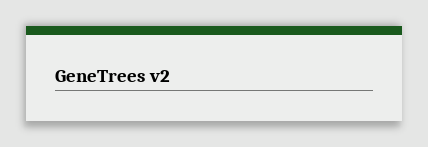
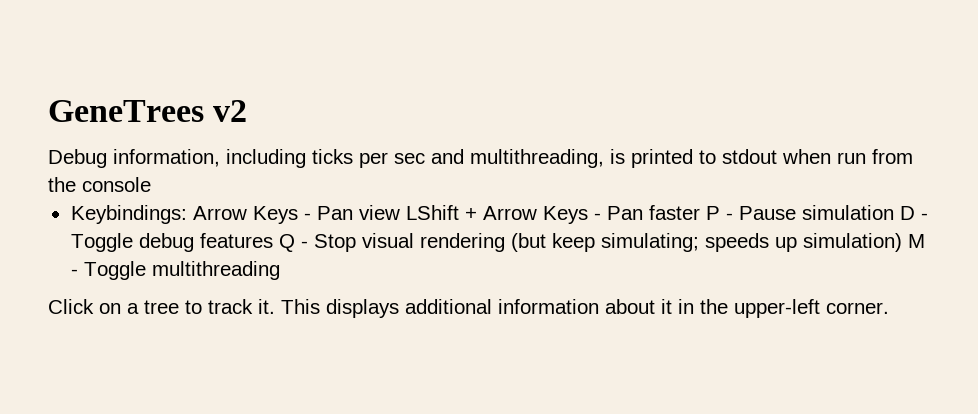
(170, 76) none -> [48,149,913,168] [48,177,151,192] [70,205,928,224] [70,233,925,252] [70,261,280,280] [48,299,889,318] // Debug information, including ticks per sec and multithreading, is printed to stdout when run from the console // Keybindings: Arrow Keys - Pan view LShift + Arrow Keys - Pan faster P - Pause simulation D - Toggle debug features Q - Stop visual rendering (but keep simulating; speeds up simulation) M - Toggle multithreading // Click on a tree to track it. This displays additional information about it in the upper-left corner.

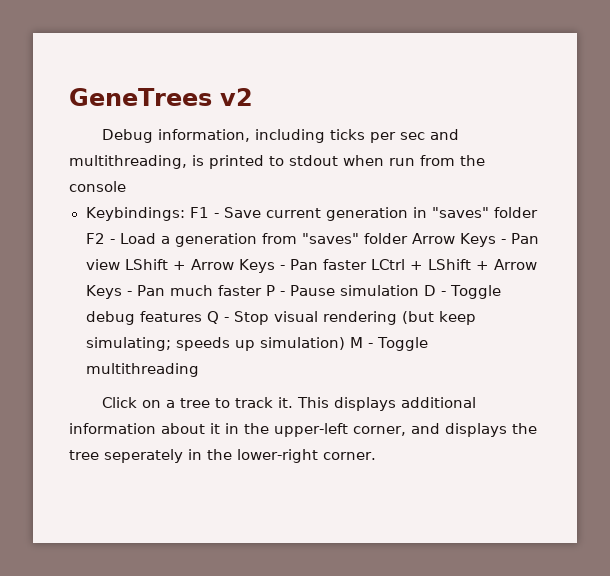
(187, 214) none -> [189,207,538,221] [85,233,408,247] F1 - Save current generation in "saves" folder F2 - Load a generation from "saves" folder
(700, 212) none -> [370,259,537,270] [85,285,262,299] LCtrl + LShift + Arrow Keys - Pan much faster
(820, 308) none -> [352,423,537,437] [69,449,318,463] corner, and displays the tree seperately in the lower-right

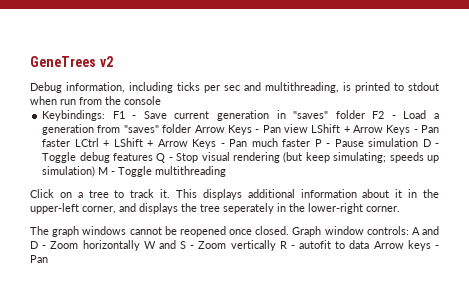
(376, 456) none -> [30,226,440,237] [30,240,440,251] [30,255,48,263] // The graph windows cannot be reopened once closed. Graph window controls: A and D - Zoom horizontally W and S - Zoom vertically R - autofit to data Arrow keys - Pan

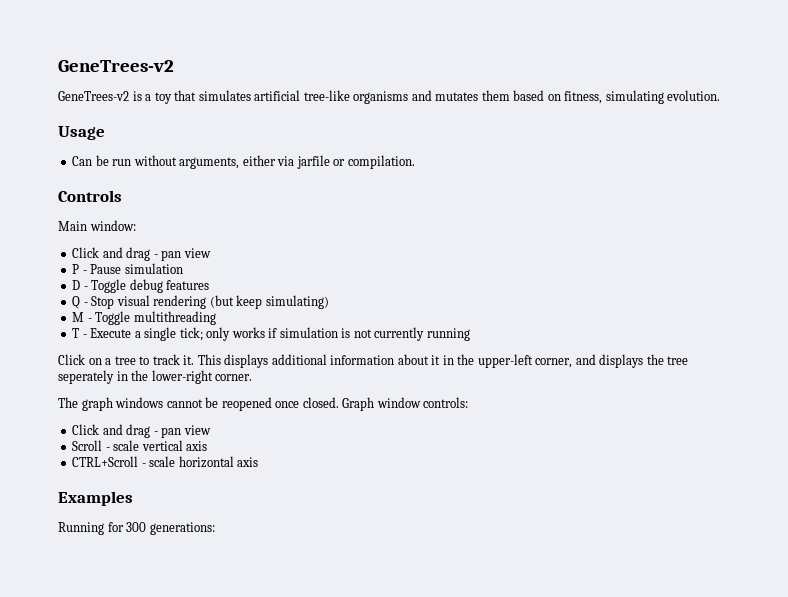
[30,56,113,67] [30,82,439,93] [30,96,161,105] [42,110,439,121] [42,124,440,135] [42,138,311,149] GeneTrees v2 // Debug information, including ticks per sec and multithreading, is printed to stdout when run from the console // Keybindings: F1 - Save current generation in "saves" folder F2 - Load a generation from "saves" folder Arrow Keys - Pan view LShift + Arrow Keys - Pan faster LCtrl + LShift + Arrow Keys - Pan much faster -> [58,60,174,72] [58,90,721,104] [58,126,105,140] [72,155,415,169] [58,190,122,202] [58,220,136,231] [72,247,211,261] GeneTrees-v2 // GeneTrees-v2 is a toy that simulates artificial tree-like organisms and mutates them based on fitness, simulating evolution. // Usage // Can be run without arguments, either via jarfile or compilation. // Controls // Main window: // Click and drag - pan view //
(419, 142) none -> (183, 268) //
(153, 157) none -> (210, 285) //
[333,152,439,163] [42,166,96,177] simulating; speeds up simulation) -> [265,295,329,309] simulating) //
(227, 171) none -> [72,327,470,341] // T - Execute a single tick; only works if simulation is not currently running
[411,226,440,235] [30,240,440,251] [30,255,48,263] A and D - Zoom horizontally W and S - Zoom vertically R - autofit to data Arrow keys - Pan -> [72,424,211,438] [72,440,208,451] [72,456,259,468] [58,491,133,506] [58,522,215,535] // Click and drag - pan view // Scroll - scale vertical axis // CTRL+Scroll - scale horizontal axis // Examples // Running for 300 generations:

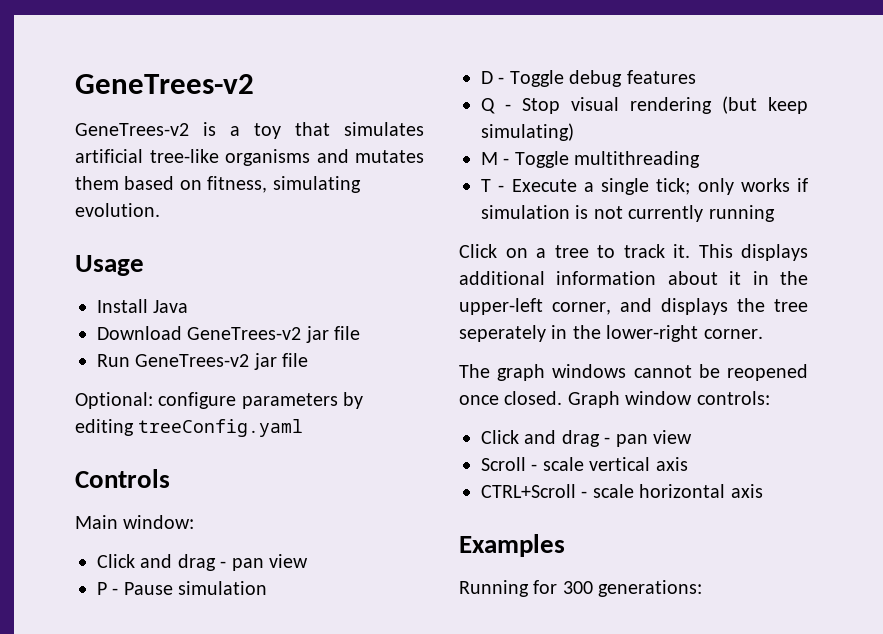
[72,155,415,169] Can be run without arguments, either via jarfile or compilation. -> [97,299,189,313] [97,326,361,343] [97,353,309,370] [75,392,364,409] [75,419,304,437] Install Java // Download GeneTrees-v2 jar file // Run GeneTrees-v2 jar file // Optional: configure parameters by editing treeConfig.yaml

